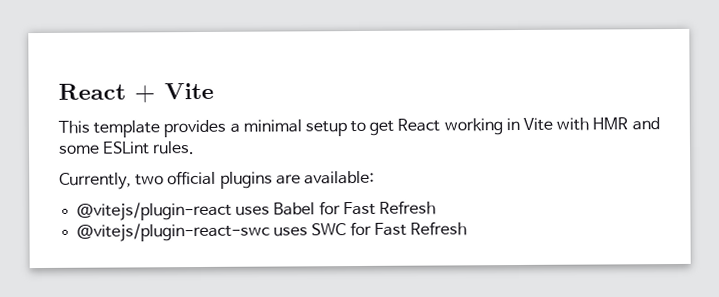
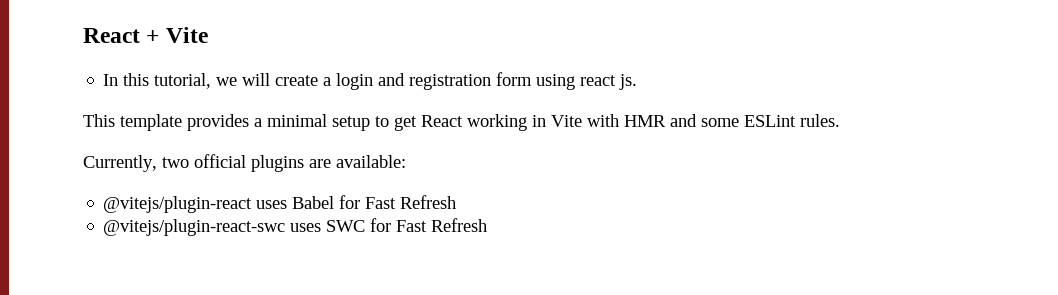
(214, 91) none -> [103,72,638,90] // In this tutorial, we will create a login and registration form using react js.

